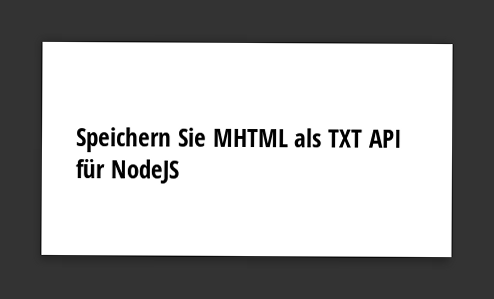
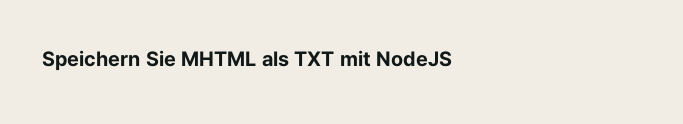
[368,129,403,148] [75,158,105,179] API für -> [339,50,371,67] mit

